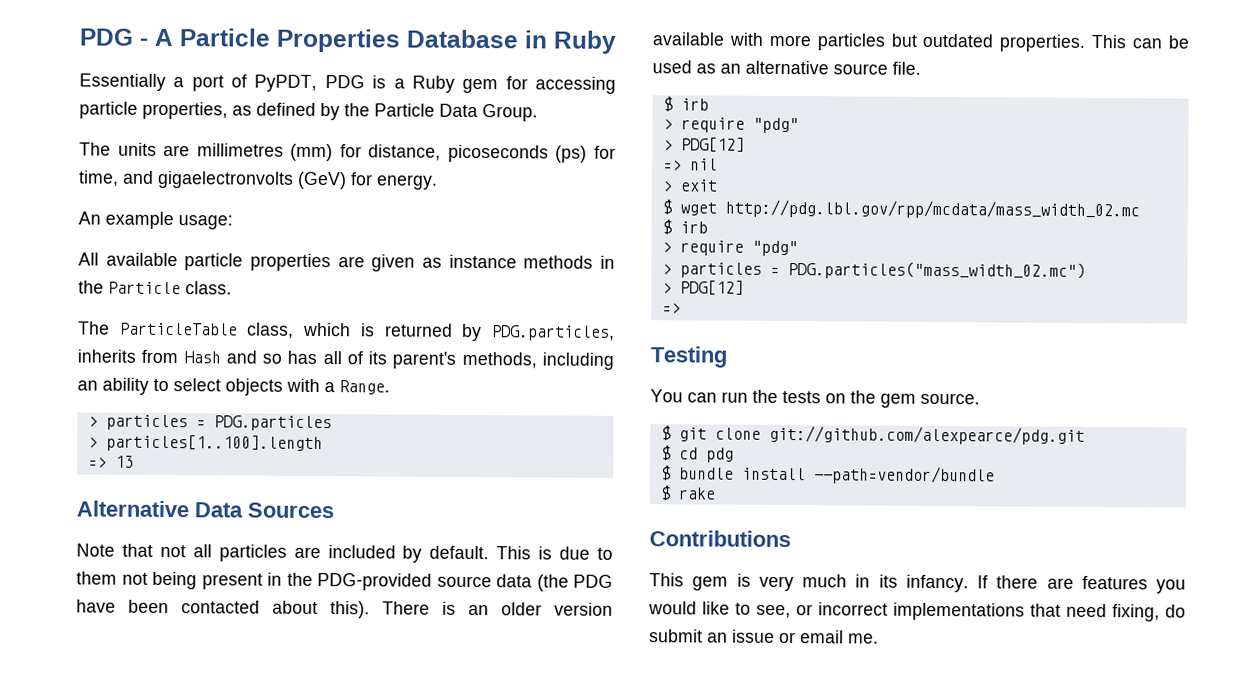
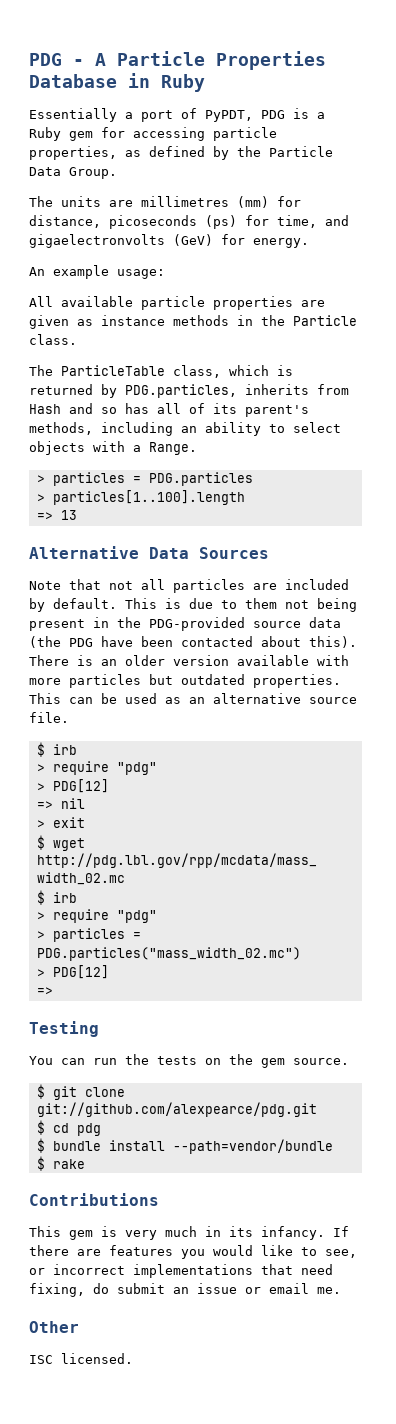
(879, 638) none -> [29,1321,79,1333] [29,1353,133,1364] // Other // ISC licensed.

